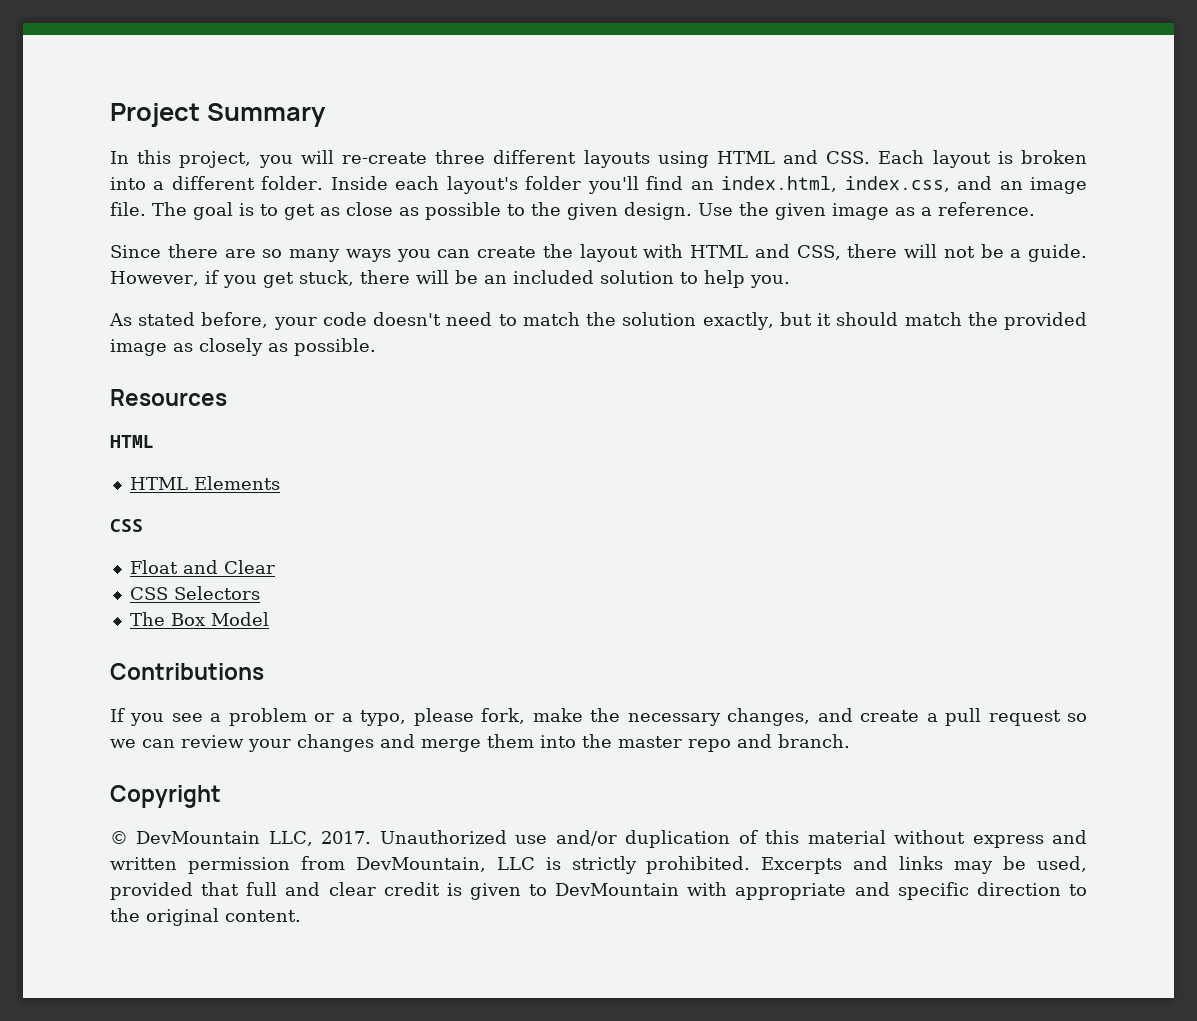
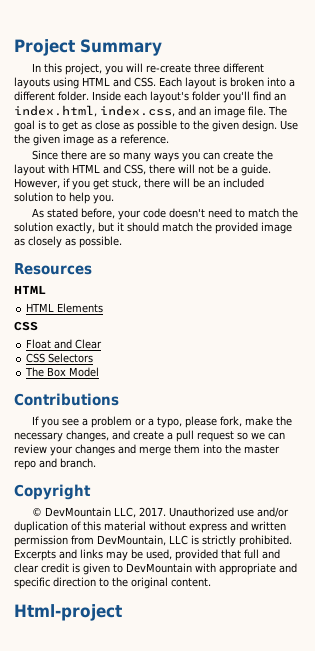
(301, 916) none -> [14,604,122,621] // Html-project

